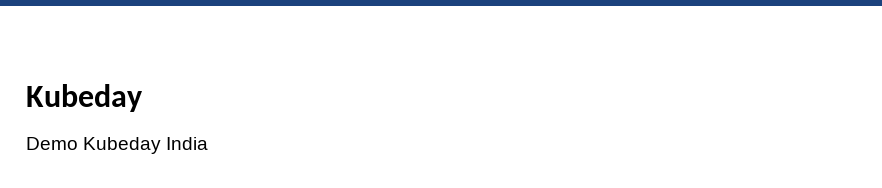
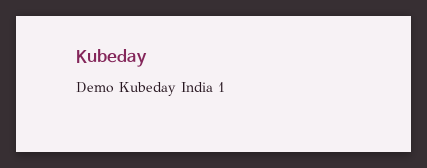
(209, 143) none -> [218,82,225,92] 1

